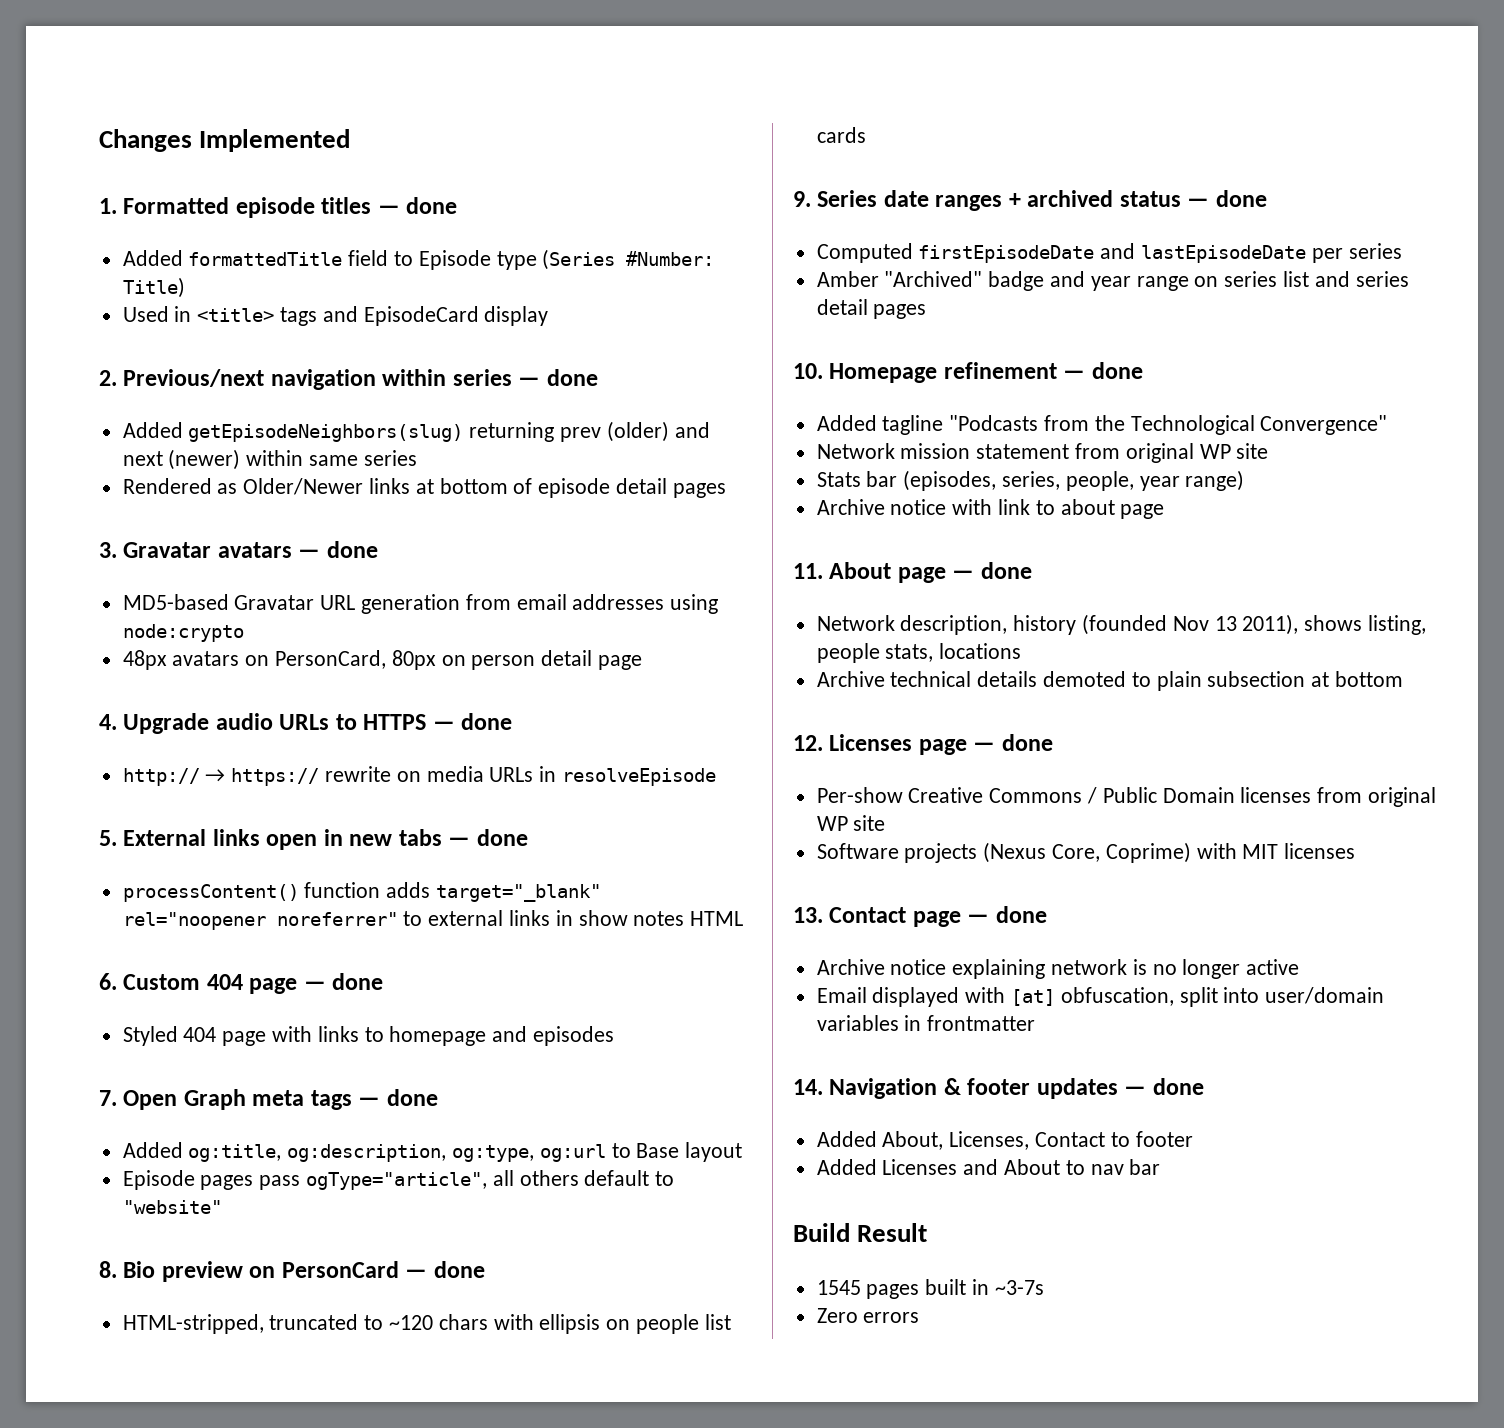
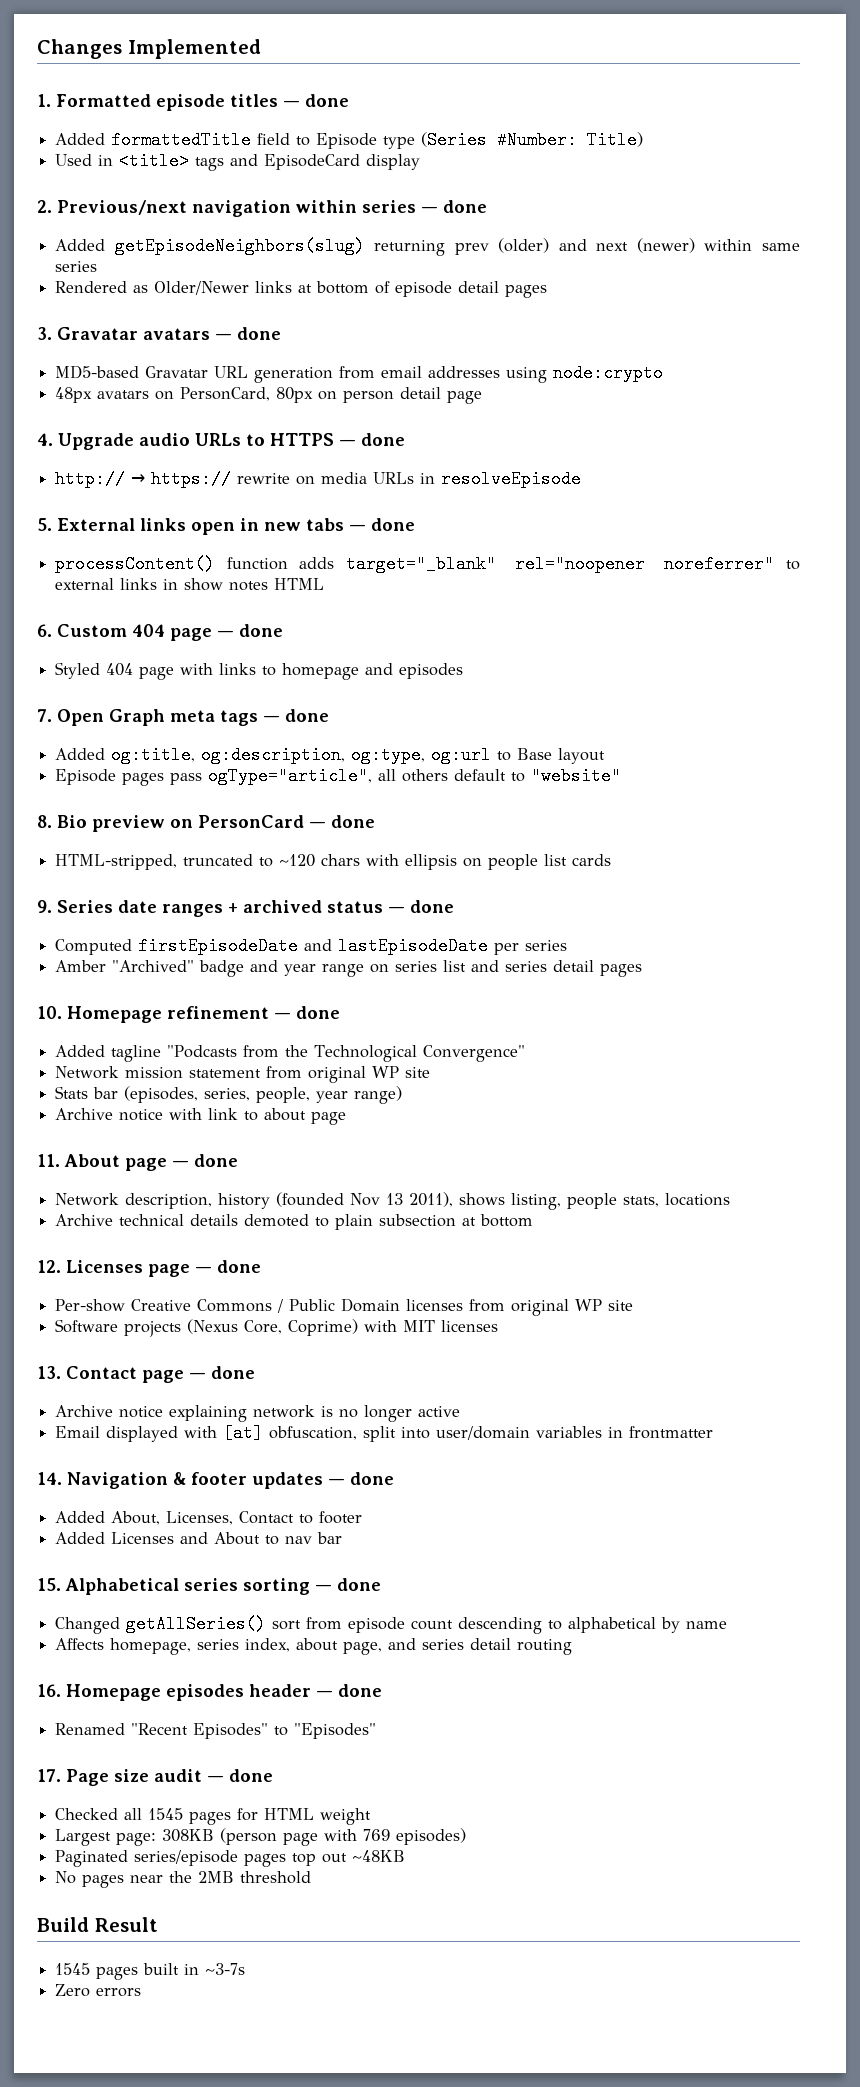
(1161, 1167) none -> [37,1578,381,1595] [55,1615,728,1634] [55,1638,573,1655] [37,1684,382,1701] [55,1723,377,1739] [37,1769,273,1786] [55,1808,372,1825] [55,1828,467,1846] [55,1850,406,1867] [55,1871,312,1888] // 15. Alphabetical series sorting — done // Changed getAllSeries() sort from episode count descending to alphabetical by name // Affects homepage, series index, about page, and series detail routing // 16. Homepage episodes header — done // Renamed "Recent Episodes" to "Episodes" // 17. Page size audit — done // Checked all 1545 pages for HTML weight // Largest page: 308KB (person page with 769 episodes) // Paginated series/episode pages top out ~48KB // No pages near the 2MB threshold

